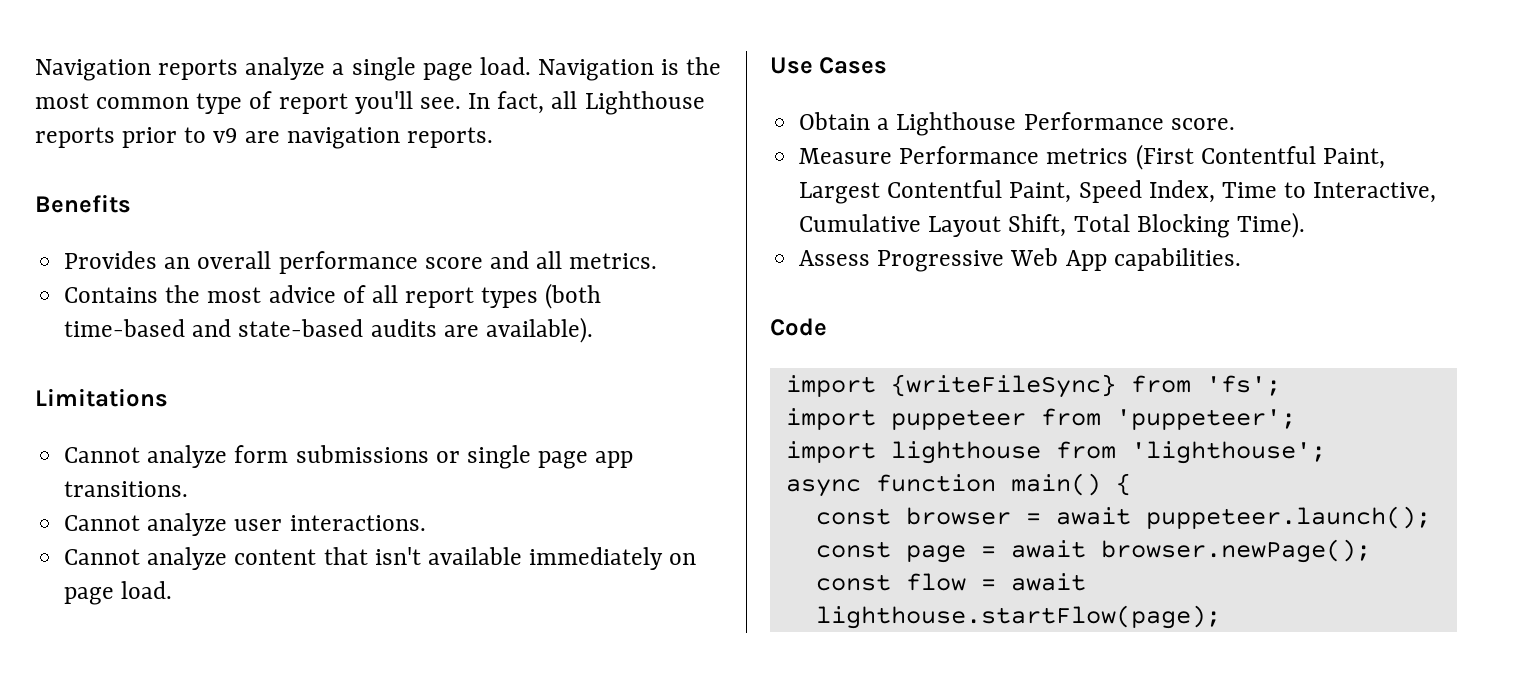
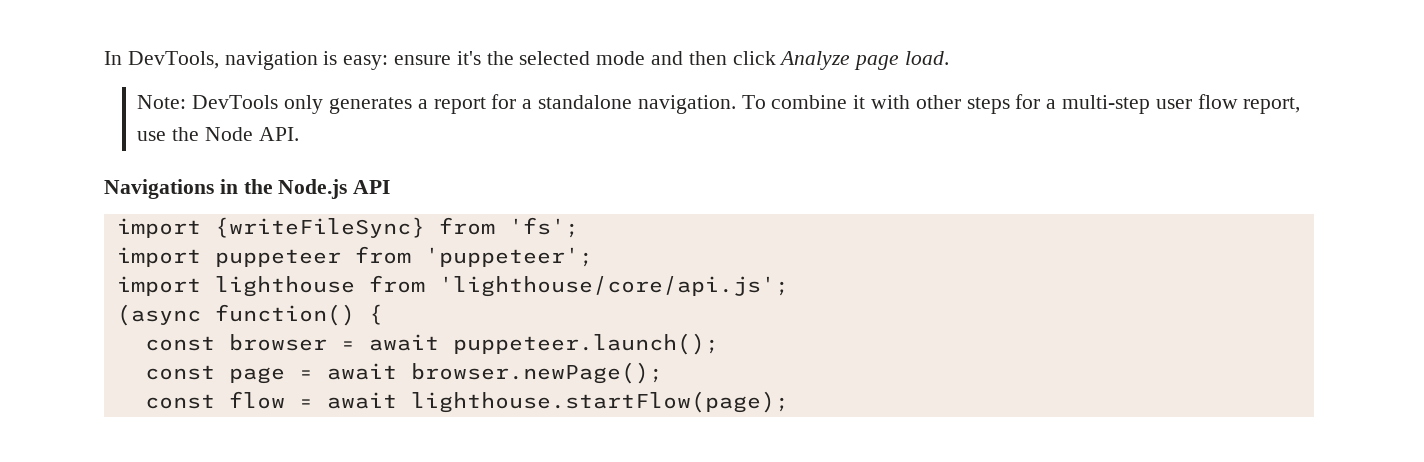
[35,57,722,81] [35,91,705,115] [35,127,493,149] [35,194,131,213] [64,251,658,274] [64,283,602,309] [64,317,593,343] [35,388,168,407] [64,445,634,469] [64,481,189,497] [64,513,426,536] [64,547,697,570] [64,581,173,605] [770,57,888,74] [799,112,1235,136] [799,144,1385,170] [799,180,1437,204] [799,212,1305,238] [799,248,1241,272] [770,318,827,336] Navigation reports analyze a single page load. Navigation is the most common type of report you'll see. In fact, all Lighthouse reports prior to v9 are navigation reports. // Benefits // Provides an overall performance score and all metrics. // Contains the most advice of all report types (both time-based and state-based audits are available). // Limitations // Cannot analyze form submissions or single page app transitions. // Cannot analyze user interactions. // Cannot analyze content that isn't available immediately on page load. // Use Cases // Obtain a Lighthouse Performance score. // Measure Performance metrics (First Contentful Paint, Largest Contentful Paint, Speed Index, Time to Interactive, Cumulative Layout Shift, Total Blocking Time). // Assess Progressive Web App capabilities. // Code -> [104,51,950,70] [137,94,1301,114] [137,127,299,141] [104,179,391,199] In DevTools, navigation is easy: ensure it's the selected mode and then click Analyze page load. // Note: DevTools only generates a report for a standalone navigation. To combine it with other steps for a multi-step user flow report, use the Node API. // Navigations in the Node.js API
[1130,441,1326,464] [785,473,1101,497] 'lighthouse'; // async function main() -> [438,276,789,297] [116,304,355,326] 'lighthouse/core/api.js'; // (async function()

